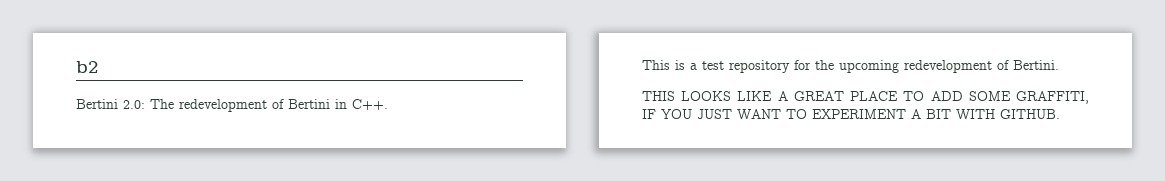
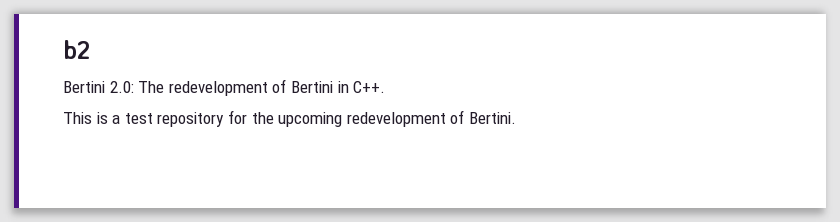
[642,91,1089,104] [642,109,1060,119] // THIS LOOKS LIKE A GREAT PLACE TO ADD SOME GRAFFITI, IF YOU JUST WANT TO EXPERIMENT A BIT WITH GITHUB. -> (516, 118) none

